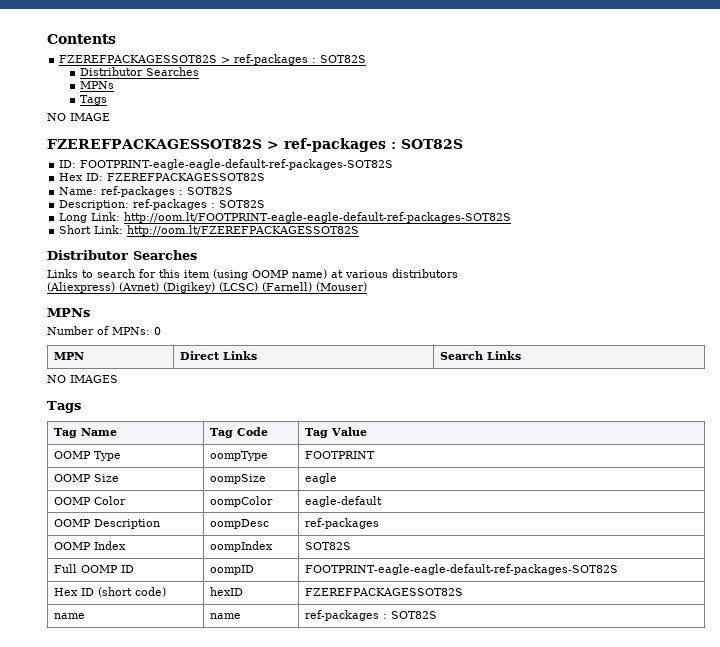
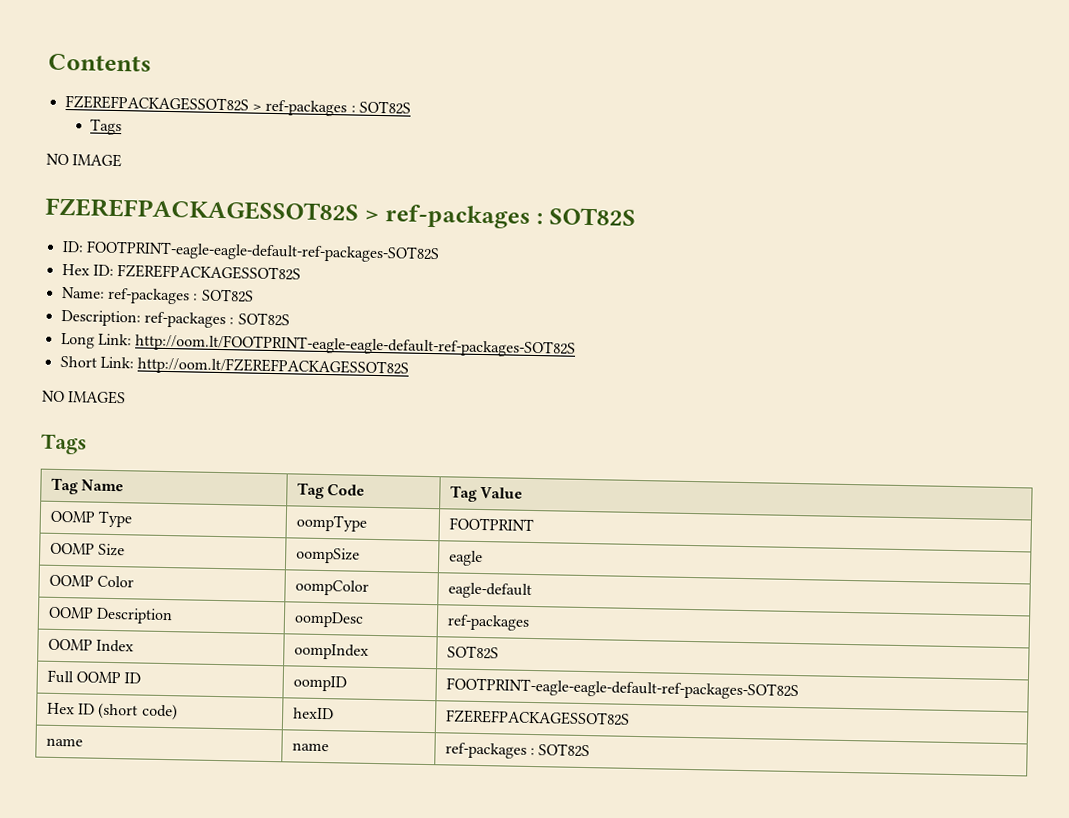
[80,67,200,76] [80,81,115,89] // Distributor Searches // MPNs -> (411, 107) none
[47,250,197,260] [47,269,458,280] [47,282,367,293] [47,308,90,317] [47,326,161,335] [53,352,84,360] [179,351,257,360] [439,351,521,360] // Distributor Searches // Links to search for this item (using OOMP name) at various distributors // (Aliexpress) (Avnet) (Digikey) (LCSC) (Farnell) (Mouser) // MPNs // Number of MPNs: 0 // MPN | Direct Links | Search Links -> (410, 367) none

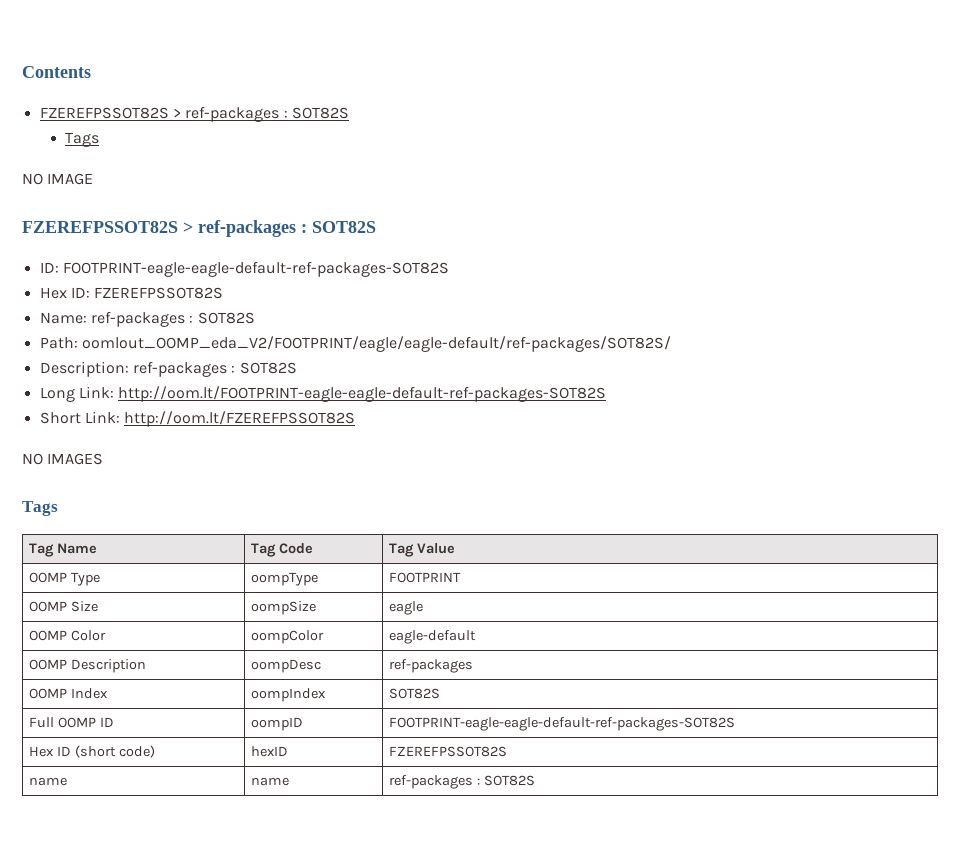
[64,95,249,112] FZEREFPACKAGESSOT82S -> [39,107,169,119] FZEREFPSSOT82S
[45,197,359,222] FZEREFPACKAGESSOT82S -> [22,221,178,233] FZEREFPSSOT82S
[117,264,302,281] FZEREFPACKAGESSOT82S -> [94,287,224,299] FZEREFPSSOT82S
(254, 295) none -> [39,336,671,352] // Path: oomlout_OOMP_eda_V2/FOOTPRINT/eagle/eagle-default/ref-packages/SOT82S/
[137,356,410,378] http://oom.lt/FZEREFPACKAGESSOT82S -> [124,411,356,427] http://oom.lt/FZEREFPSSOT82S
[445,709,630,726] FZEREFPACKAGESSOT82S -> [389,746,508,757] FZEREFPSSOT82S

